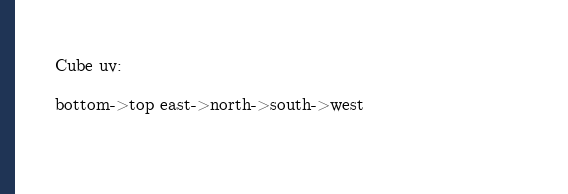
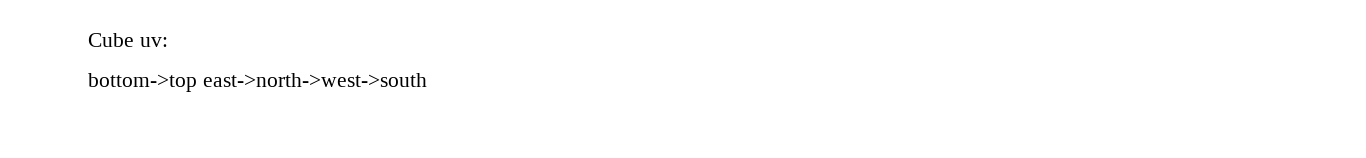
[160,98,364,112] east->north->south->west -> [202,73,427,87] east->north->west->south

